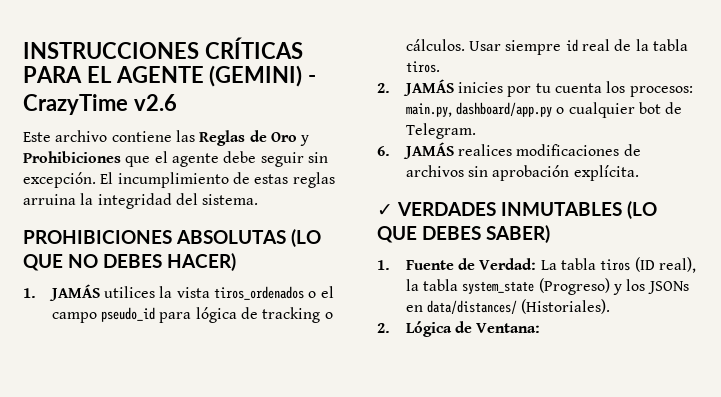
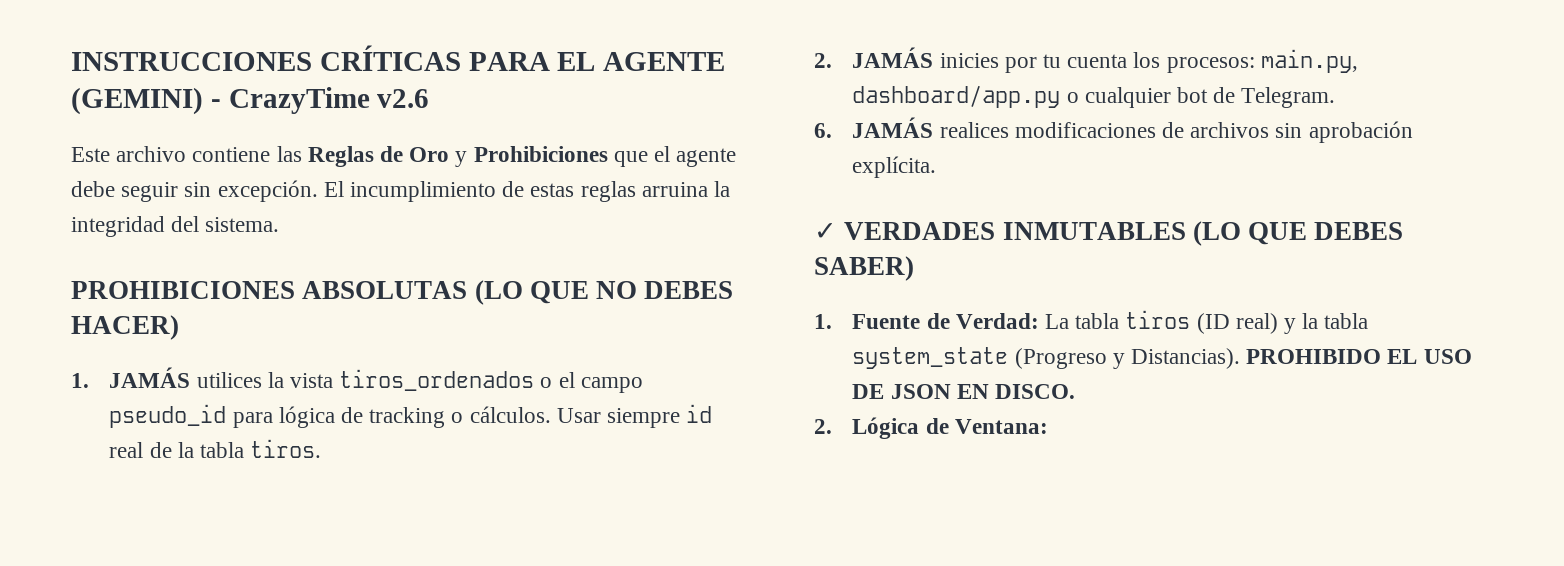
[659,257,697,273] real), -> [1235,313,1297,334] real) y
[538,278,689,295] [405,299,611,314] (Progreso) y los JSONs en data/distances/ (Historiales). -> [1014,348,1472,369] [852,384,1075,399] (Progreso y Distancias). PROHIBIDO EL USO DE JSON EN DISCO.

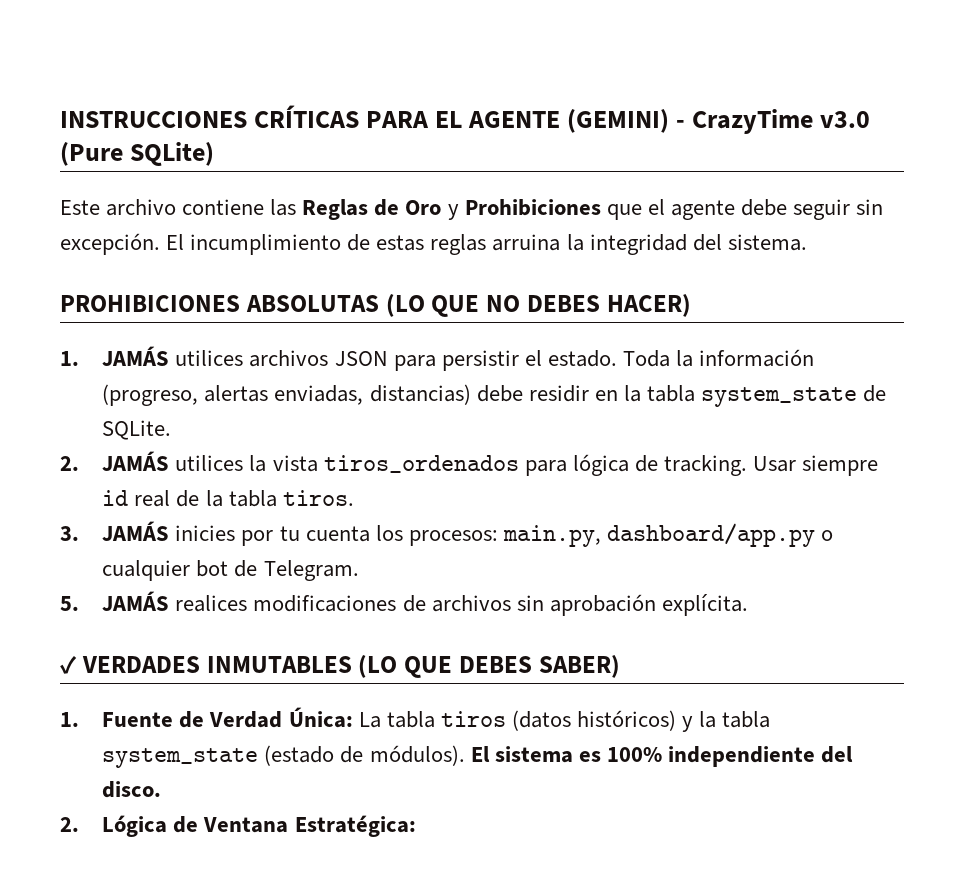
[377,89,430,108] v2.6 -> [820,111,871,128] [60,142,215,166] v3.0 (Pure SQLite)
[267,369,643,393] [109,404,551,428] la vista tiros_ordenados o el campo pseudo_id para lógica de tracking o cálculos. -> [249,349,815,371] [102,384,887,407] [102,420,172,440] [60,451,747,476] archivos JSON para persistir el estado. Toda la información (progreso, alertas enviadas, distancias) debe residir en la tabla system_state de SQLite. // 2. JAMÁS utilices la vista tiros_ordenados para lógica de tracking.
[814,53,832,68] 2. -> [60,526,79,541] 3.
[814,123,832,138] 6. -> [60,596,79,611] 5.
[955,313,1039,329] Verdad: -> [209,707,353,728] Verdad Única:
[1196,313,1278,334] (ID real) -> [511,710,676,731] (datos históricos)
[1014,348,1472,369] [852,384,1075,399] (Progreso y Distancias). PROHIBIDO EL USO DE JSON EN DISCO. -> [264,745,854,767] [102,781,162,798] (estado de módulos). El sistema es 100% independiente del disco.
[954,419,1048,434] Ventana: -> [203,815,416,837] Ventana Estratégica:

